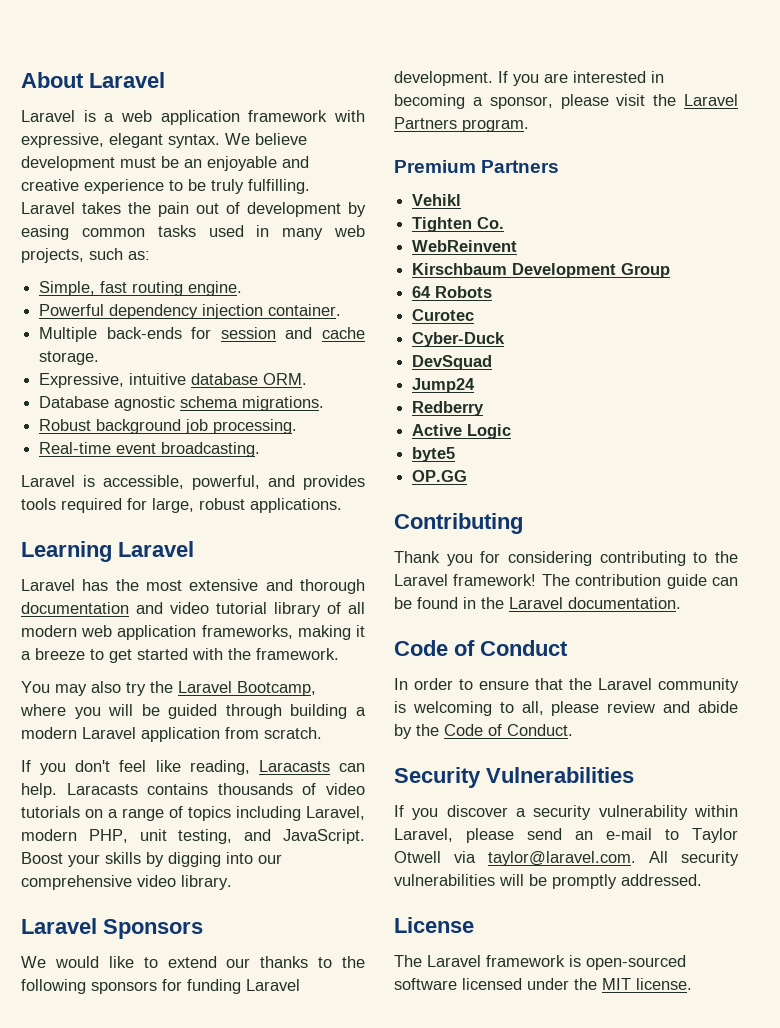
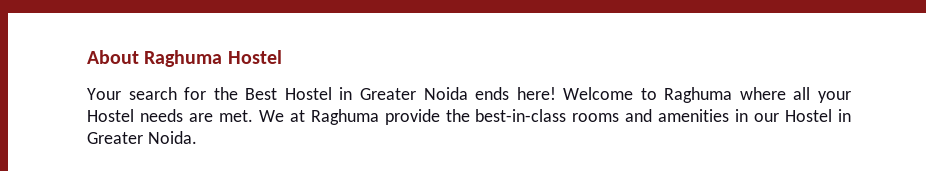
[89,72,165,88] [21,110,365,125] [21,133,307,148] [21,156,309,171] [21,179,310,194] [21,202,366,217] [21,225,365,240] [21,248,150,263] [39,281,243,296] [39,304,342,319] [39,327,365,342] [39,351,100,365] [39,373,308,388] [39,396,325,411] [39,419,298,434] [39,442,261,457] [21,475,365,490] [21,498,342,513] [21,541,194,562] [21,579,365,594] [21,602,365,617] [21,625,365,640] [21,648,339,663] [21,681,316,696] [20,704,366,719] [21,727,322,742] [21,760,365,775] [21,783,365,798] [21,806,365,821] [21,829,365,844] [21,852,282,867] [21,875,232,890] [21,918,203,939] [21,956,365,968] [21,979,300,994] [394,71,664,86] [394,94,738,109] [394,117,529,132] [394,160,560,173] [412,194,462,206] [412,217,505,232] [412,240,518,252] [412,263,671,278] [412,286,493,298] [412,309,475,321] [412,332,506,347] [412,355,493,370] [412,378,476,393] [412,401,485,416] [412,424,512,439] [412,447,456,462] [412,470,468,482] [394,513,523,534] [394,551,738,566] [394,574,738,589] [394,597,681,609] [394,640,568,656] [394,678,739,693] [394,701,738,716] [394,724,573,739] [394,767,634,788] [394,805,738,820] [394,828,738,843] [394,851,739,866] [394,874,702,889] [394,917,474,933] [394,955,686,970] [394,978,692,990] Laravel // Laravel is a web application framework with expressive, elegant syntax. We believe development must be an enjoyable and creative experience to be truly fulfilling. Laravel takes the pain out of development by easing common tasks used in many web projects, such as: // Simple, fast routing engine. // Powerful dependency injection container. // Multiple back-ends for session and cache storage. // Expressive, intuitive database ORM. // Database agnostic schema migrations. // Robust background job processing. // Real-time event broadcasting. // Laravel is accessible, powerful, and provides tools required for large, robust applications. // Learning Laravel // Laravel has the most extensive and thorough documentation and video tutorial library of all modern web application frameworks, making it a breeze to get started with the framework. // You may also try the Laravel Bootcamp, where you will be guided through building a modern Laravel application from scratch. // If you don't feel like reading, Laracasts can help. Laracasts contains thousands of video tutorials on a range of topics including Laravel, modern PHP, unit testing, and JavaScript. Boost your skills by digging into our comprehensive video library. // Laravel Sponsors // We would like to extend our thanks to the following sponsors for funding Laravel development. If you are interested in becoming a sponsor, please visit the Laravel Partners program. // Premium Partners // Vehikl // Tighten Co. // WebReinvent // Kirschbaum Development Group // 64 Robots // Curotec // Cyber-Duck // DevSquad // Jump24 // Redberry // Active Logic // byte5 // OP.GG // Contributing // Thank you for considering contributing to the Laravel framework! The contribution guide can be found in the Laravel documentation. // Code of Conduct // In order to ensure that the Laravel community is welcoming to all, please review and abide by the Code of Conduct. // Security Vulnerabilities // If you discover a security vulnerability within Laravel, please send an e-mail to Taylor Otwell via taylor@laravel.com. All security vulnerabilities will be promptly addressed. // License // The Laravel framework is open-sourced software licensed under the MIT license. -> [144,50,282,67] [87,87,851,103] [87,109,851,125] [87,131,197,144] Raghuma Hostel // Your search for the Best Hostel in Greater Noida ends here! Welcome to Raghuma where all your Hostel needs are met. We at Raghuma provide the best-in-class rooms and amenities in our Hostel in Greater Noida.

